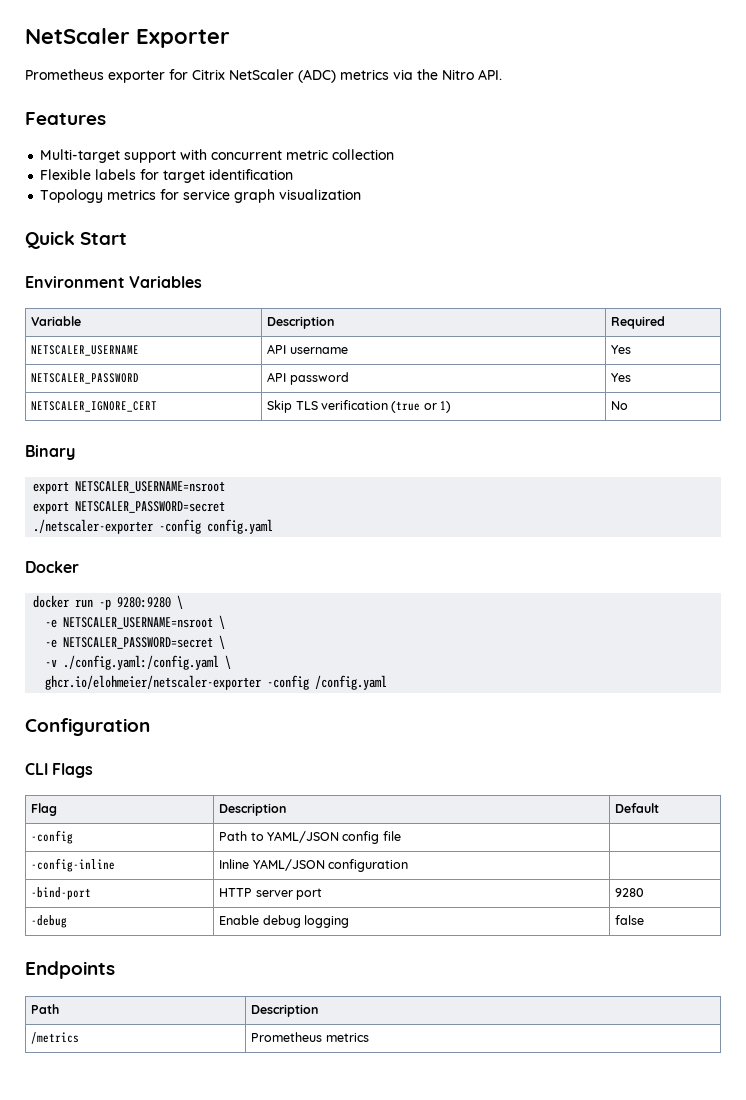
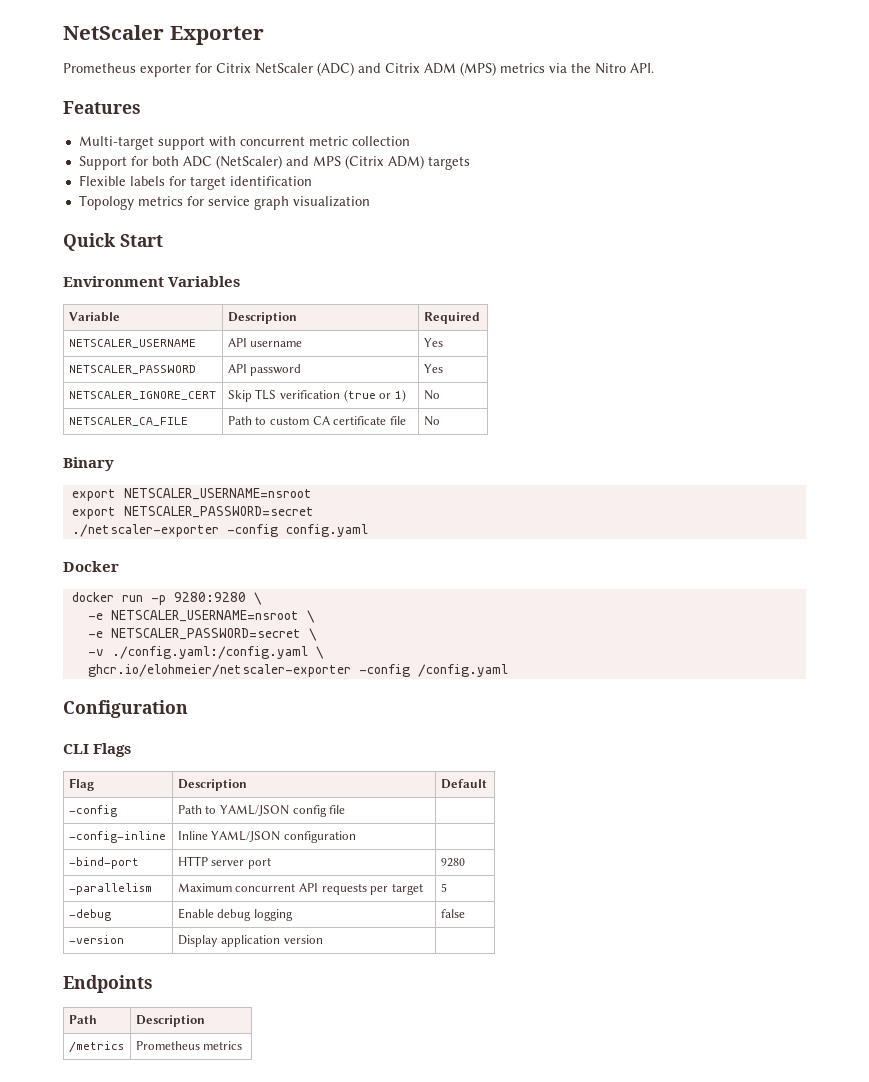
(336, 76) none -> [358,62,496,76] and Citrix ADM (MPS)
(395, 154) none -> [78,155,470,170] // Support for both ADC (NetScaler) and MPS (Citrix ADM) targets
(629, 405) none -> [68,417,188,426] [227,416,406,425] [423,416,440,426] // NETSCALER_CA_FILE | Path to custom CA certificate file | No
(645, 892) none -> [68,883,152,895] [177,883,423,895] [440,883,447,892] // -parallelism | Maximum concurrent API requests per target | 5
(645, 920) none -> [68,935,124,944] [177,935,323,947] // -version | Display application version |

